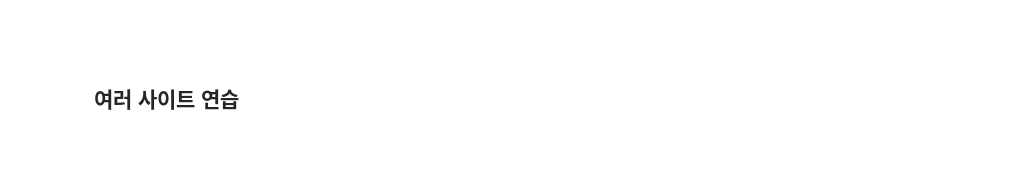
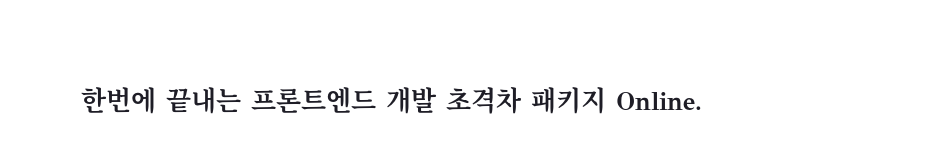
[94,89,239,110] 여러 사이트 연습 -> [81,87,702,114] 한번에 끝내는 프론트엔드 개발 초격차 패키지 Online.

